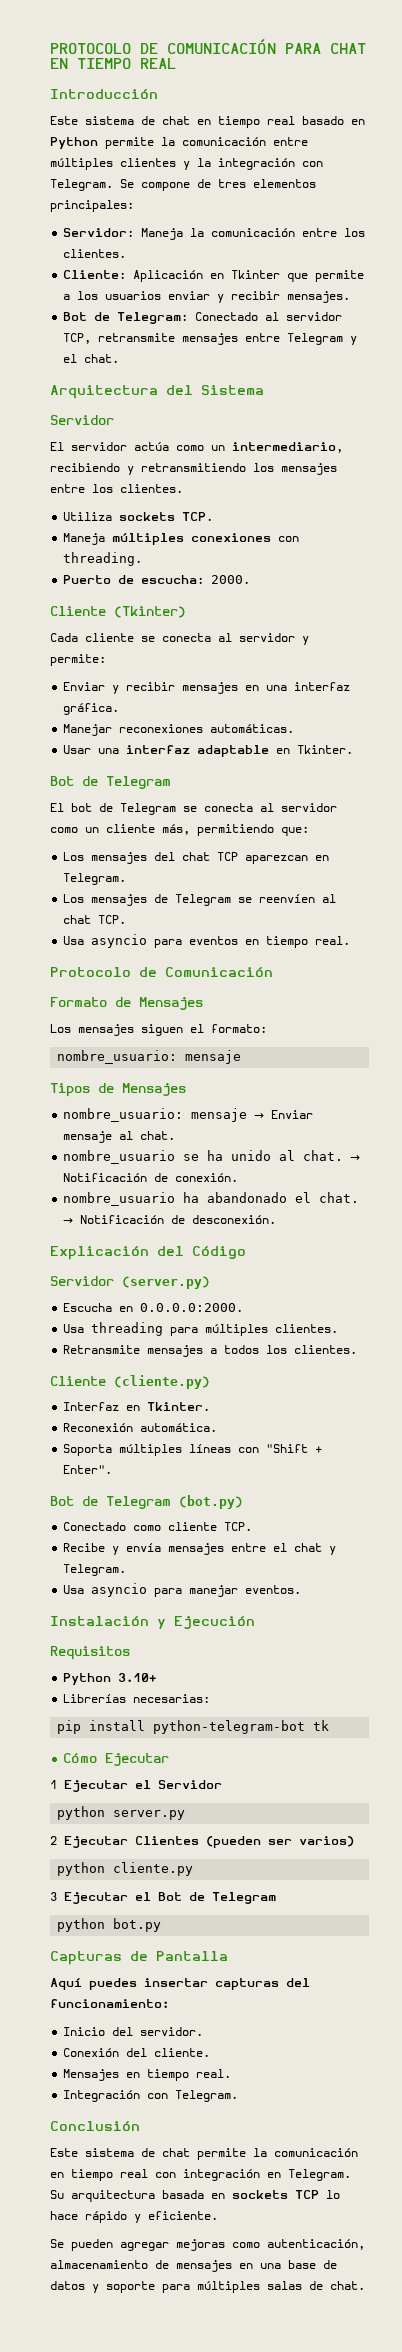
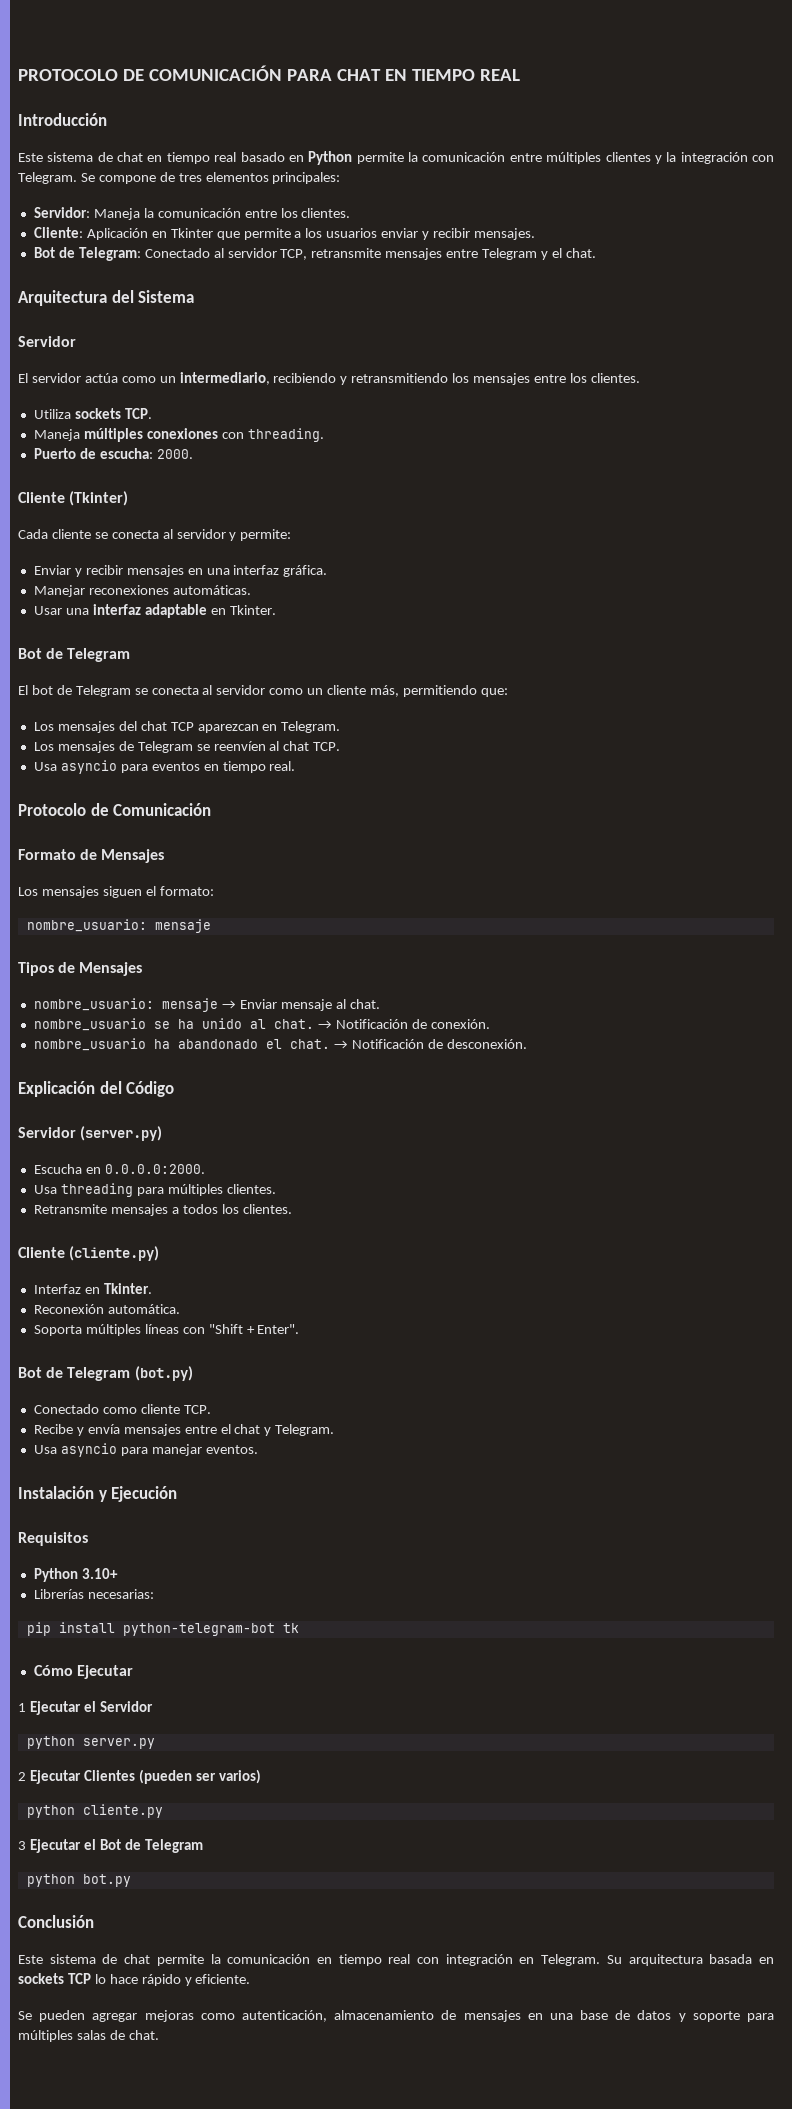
[50,1951,228,1965] [50,1978,310,1990] [50,1999,169,2008] [63,2027,204,2036] [63,2048,211,2057] [63,2069,232,2081] [63,2090,239,2102] // Capturas de Pantalla // Aquí puedes insertar capturas del funcionamiento: // Inicio del servidor. // Conexión del cliente. // Mensajes en tiempo real. // Integración con Telegram. -> (131, 1880) none

